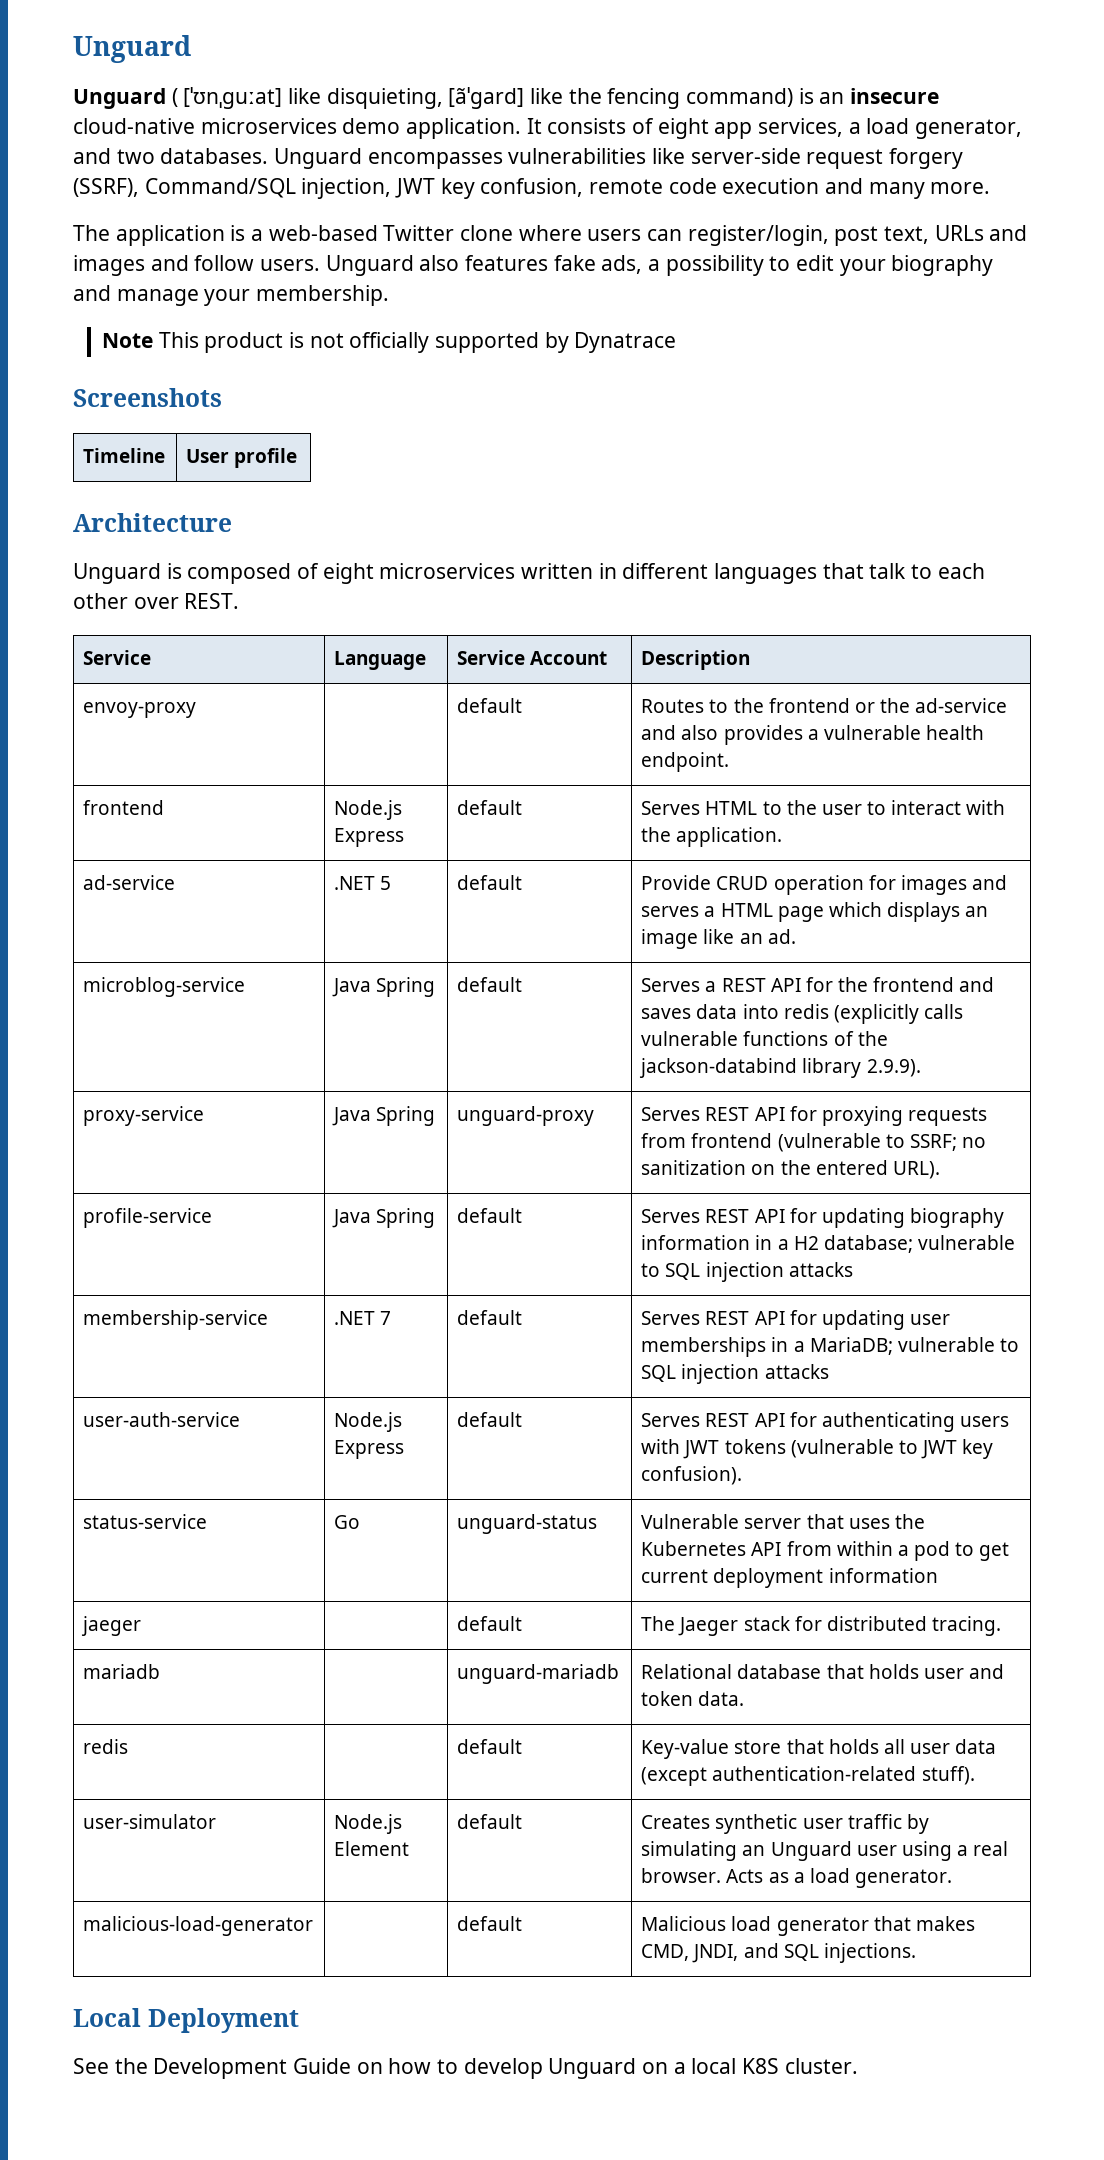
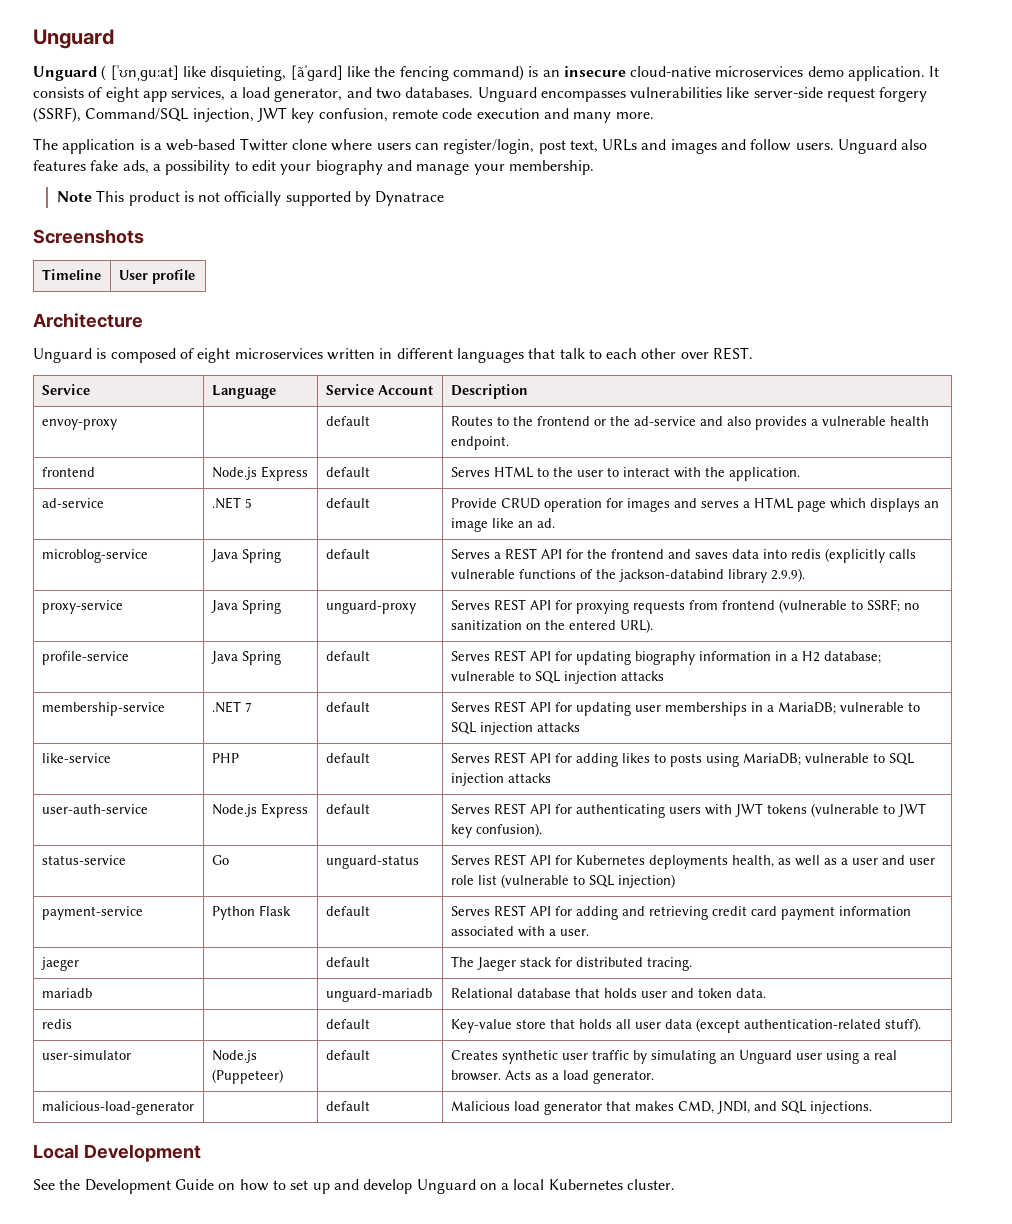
(829, 1371) none -> [41,753,111,763] [211,753,239,763] [325,753,370,763] [450,752,914,767] [450,773,551,786] // like-service | PHP | default | Serves REST API for adding likes to posts using MariaDB; vulnerable to SQL injection attacks
[641,1514,925,1529] [641,1541,1010,1561] [641,1568,938,1588] Vulnerable server that uses the Kubernetes API from within a pod to get current deployment information -> [450,854,935,869] [450,874,675,888] [41,906,143,920] [211,905,291,920] [325,906,370,916] [450,905,911,920] [450,926,589,937] Serves REST API for Kubernetes deployments health, as well as a user and user role list (vulnerable to SQL injection) // payment-service | Python Flask | default | Serves REST API for adding and retrieving credit card payment information associated with a user.
[334,1841,410,1856] Element -> [211,1069,283,1084] (Puppeteer)
[147,2008,299,2033] Deployment -> [83,1144,201,1162] Development
(459, 2066) none -> [290,1179,359,1194] set up and
[742,2058,780,2074] K8S -> [548,1179,623,1190] Kubernetes

